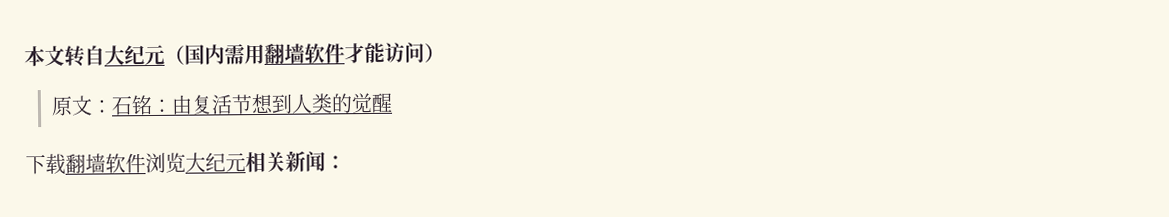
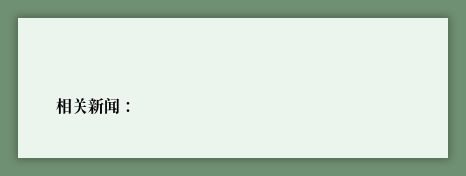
[24,42,445,67] [51,92,394,116] [25,152,246,175] 本文转自大纪元（国内需用翻墙软件才能访问） // 原文：石铭：由复活节想到人类的觉醒 // 下载翻墙软件浏览大纪元 -> (56, 106) none

